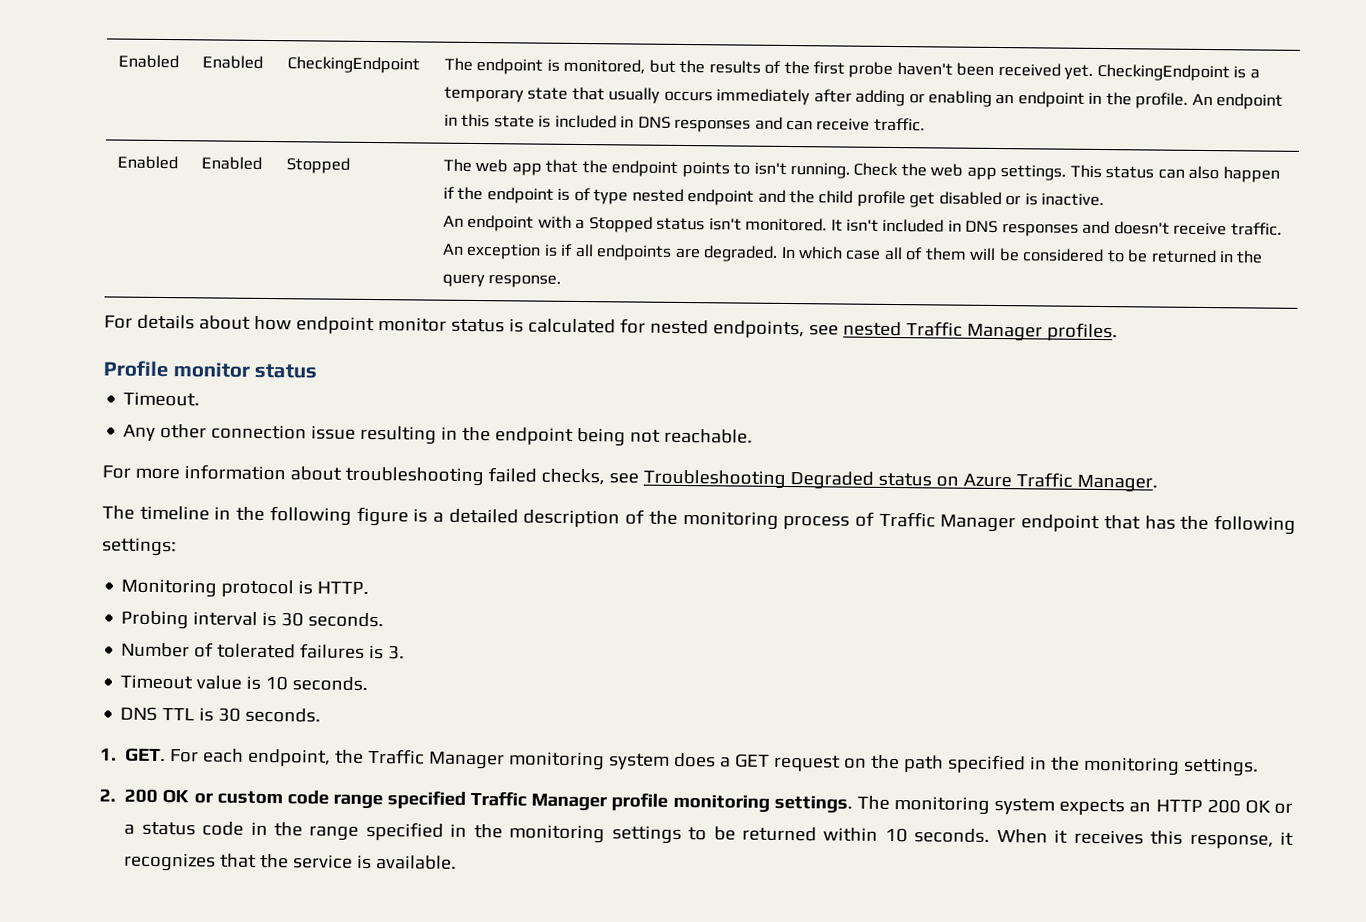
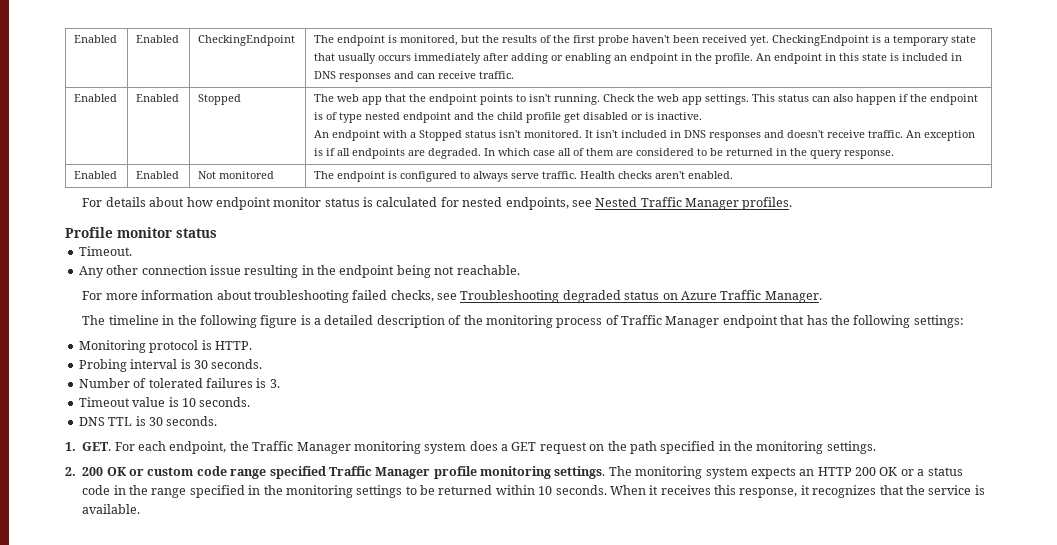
[969,247,1020,262] will be -> [616,150,634,156] are
(562, 281) none -> [74,171,118,179] [136,171,180,179] [198,171,275,179] [314,171,734,182] // Enabled | Enabled | Not monitored | The endpoint is configured to always serve traffic. Health checks aren't enabled.
[842,321,902,337] nested -> [595,197,638,207] Nested
[789,471,874,490] Degraded -> [562,290,621,303] degraded

